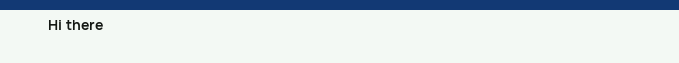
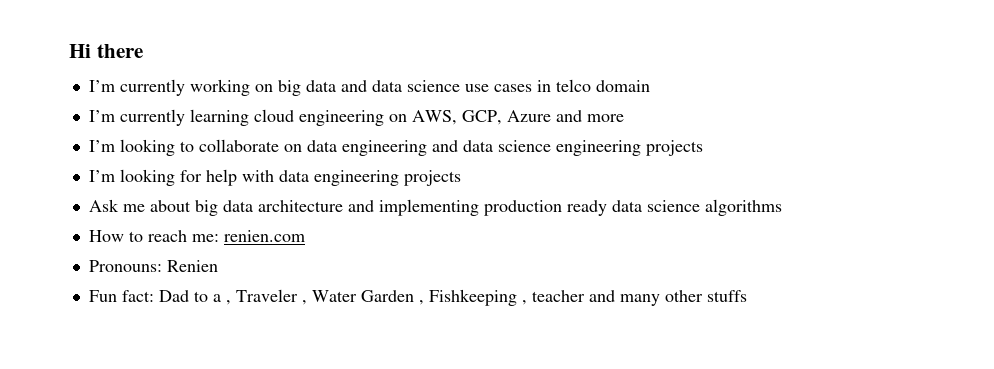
(103, 25) none -> [88,79,650,96] [88,109,624,126] [88,139,703,156] [88,169,461,186] [88,199,782,216] [88,230,305,242] [88,260,218,272] [88,289,747,306] // I’m currently working on big data and data science use cases in telco domain // I’m currently learning cloud engineering on AWS, GCP, Azure and more // I’m looking to collaborate on data engineering and data science engineering projects // I’m looking for help with data engineering projects // Ask me about big data architecture and implementing production ready data science algorithms // How to reach me: renien.com // Pronouns: Renien // Fun fact: Dad to a , Traveler , Water Garden , Fishkeeping , teacher and many other stuffs

